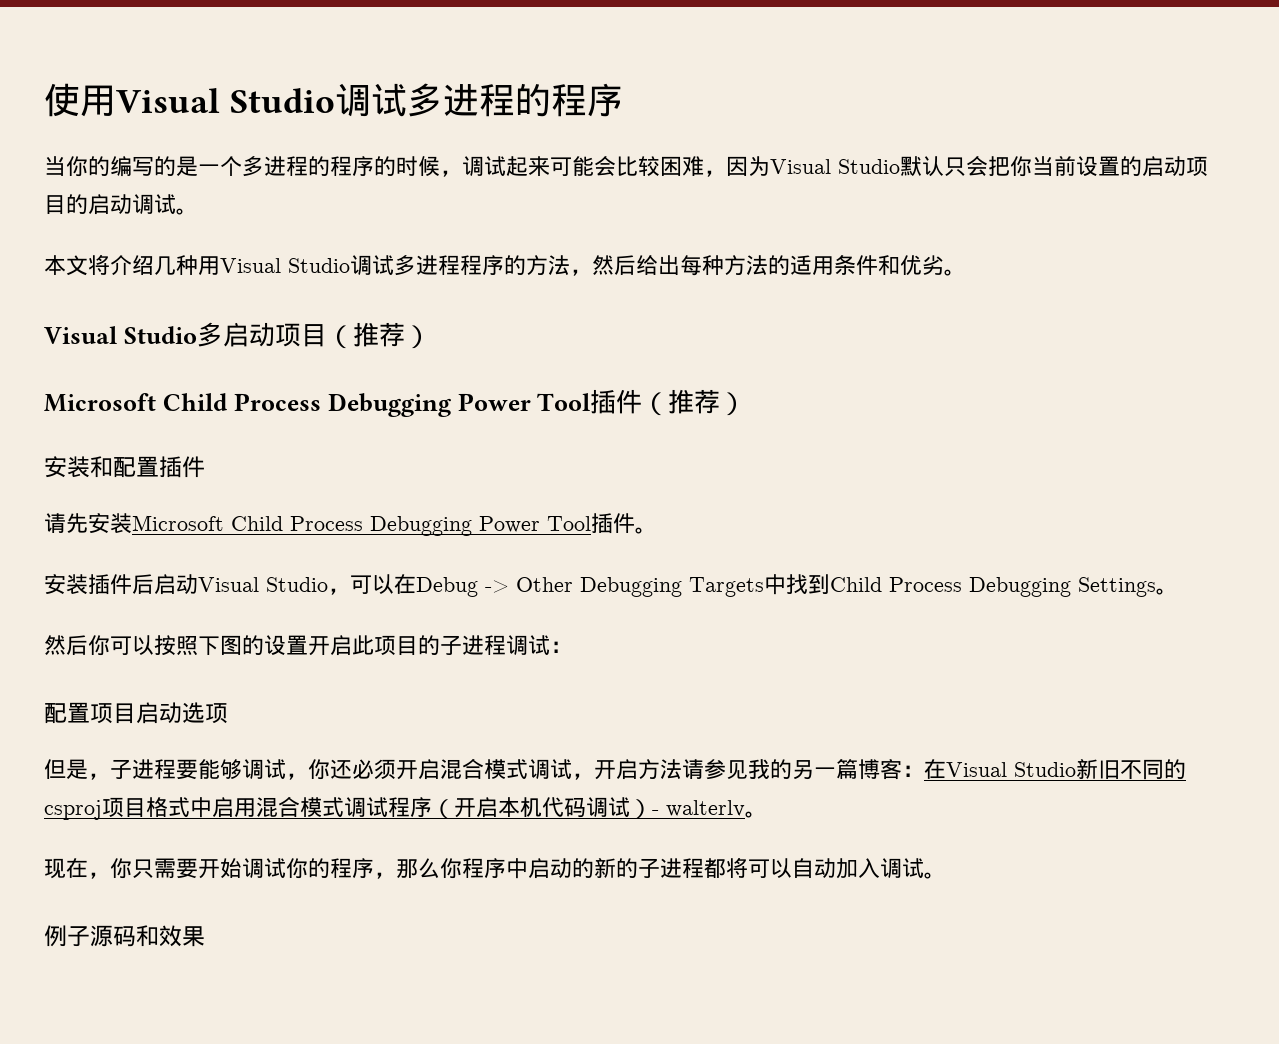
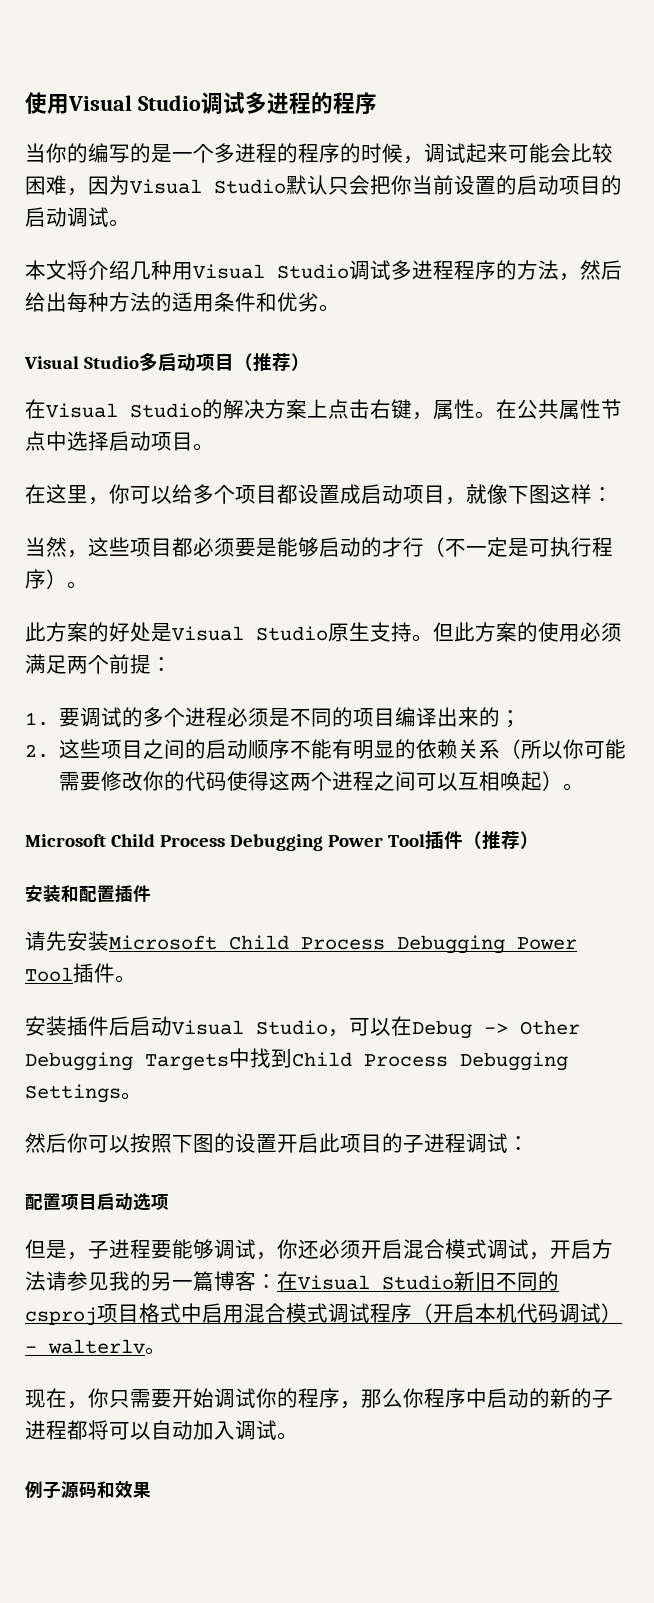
(431, 337) none -> [25,399,622,420] [25,431,214,451] [25,484,613,505] [25,537,613,558] [25,569,88,589] [25,622,622,642] [25,654,172,674] [25,707,522,728] [25,739,627,759] [59,771,585,791] // 在Visual Studio的解决方案上点击右键，属性。在公共属性节点中选择启动项目。 // 在这里，你可以给多个项目都设置成启动项目，就像下图这样： // 当然，这些项目都必须要是能够启动的才行（不一定是可执行程序）。 // 此方案的好处是Visual Studio原生支持。但此方案的使用必须满足两个前提： // 1.要调试的多个进程必须是不同的项目编译出来的； // 2.这些项目之间的启动顺序不能有明显的依赖关系（所以你可能需要修改你的代码使得这两个进程之间可以互相唤起）。

